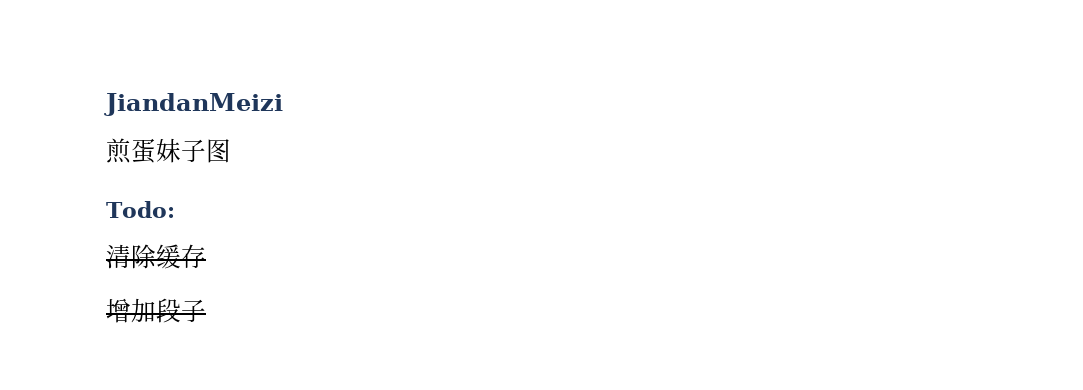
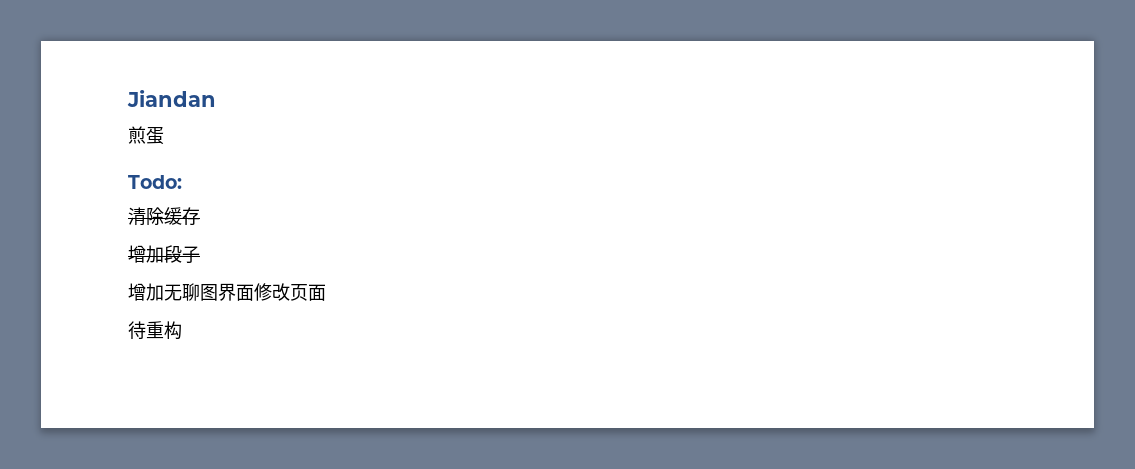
[104,93,283,116] JiandanMeizi -> [127,90,216,107] Jiandan
[156,138,231,163] 妹子图 -> (164, 135) none
(206, 310) none -> [128,283,326,301] [128,321,182,340] // 增加无聊图界面修改页面 // 待重构

